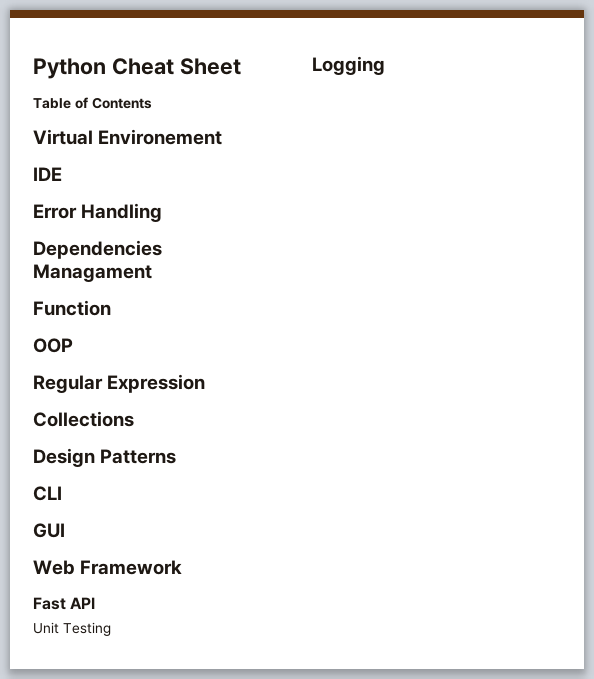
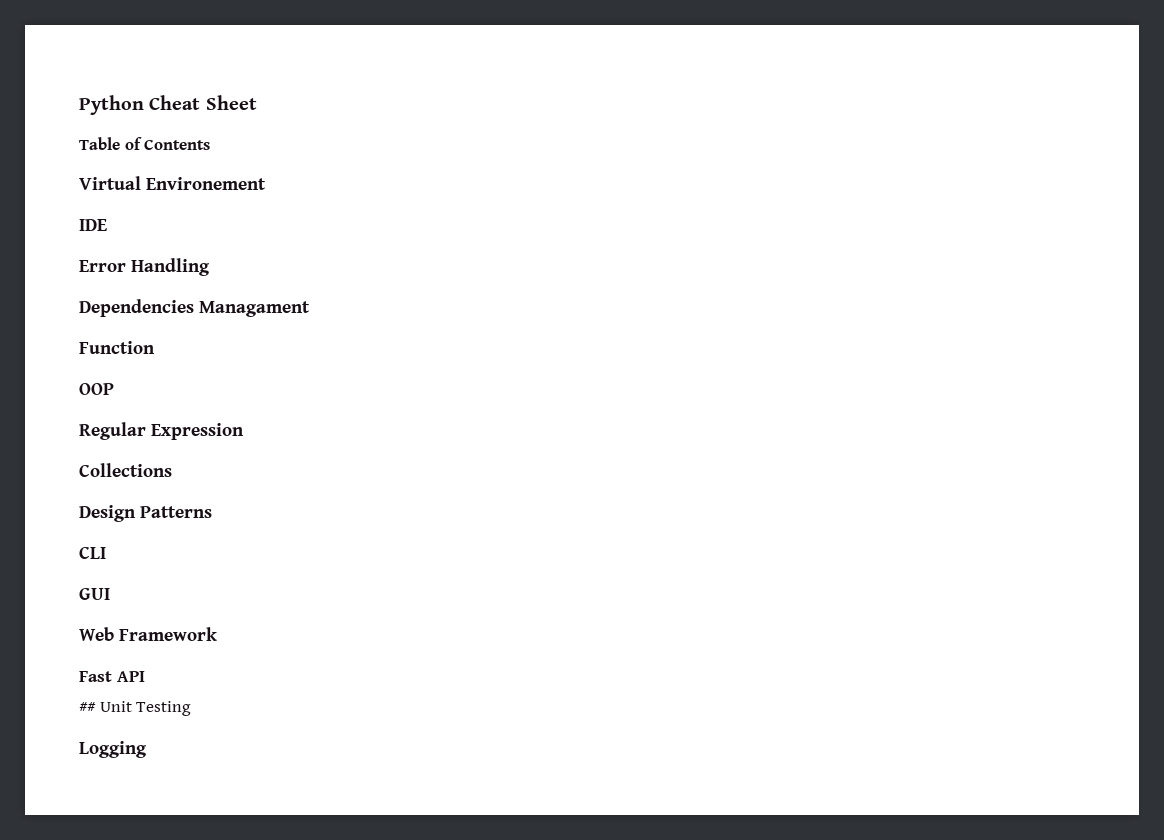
(96, 603) none -> [79,702,96,712] ##

